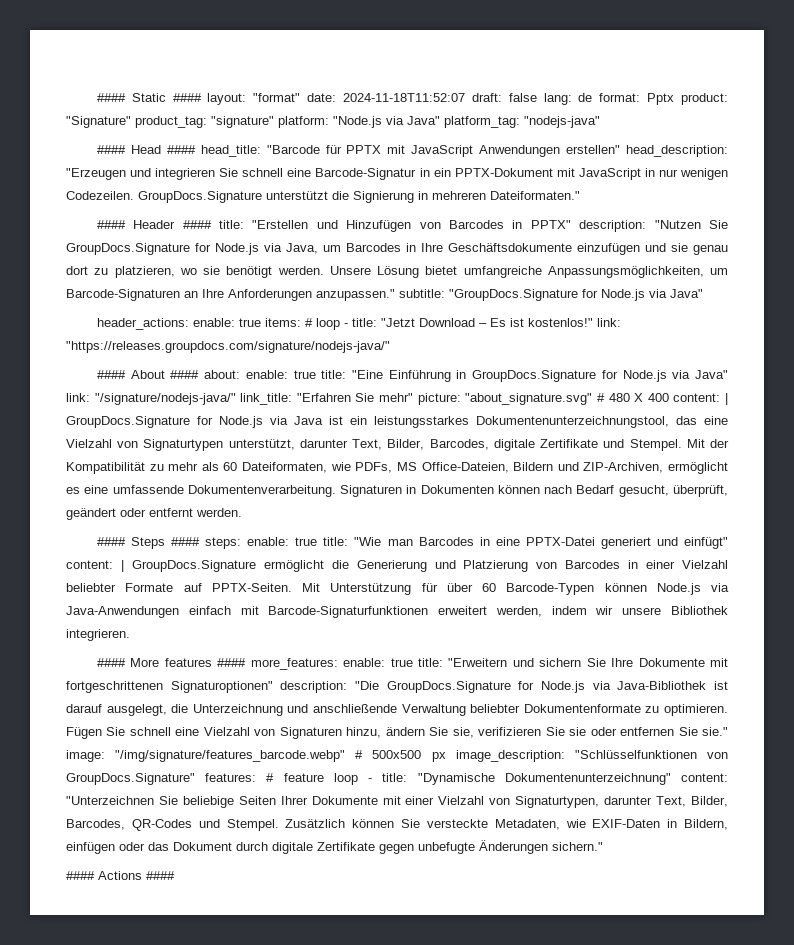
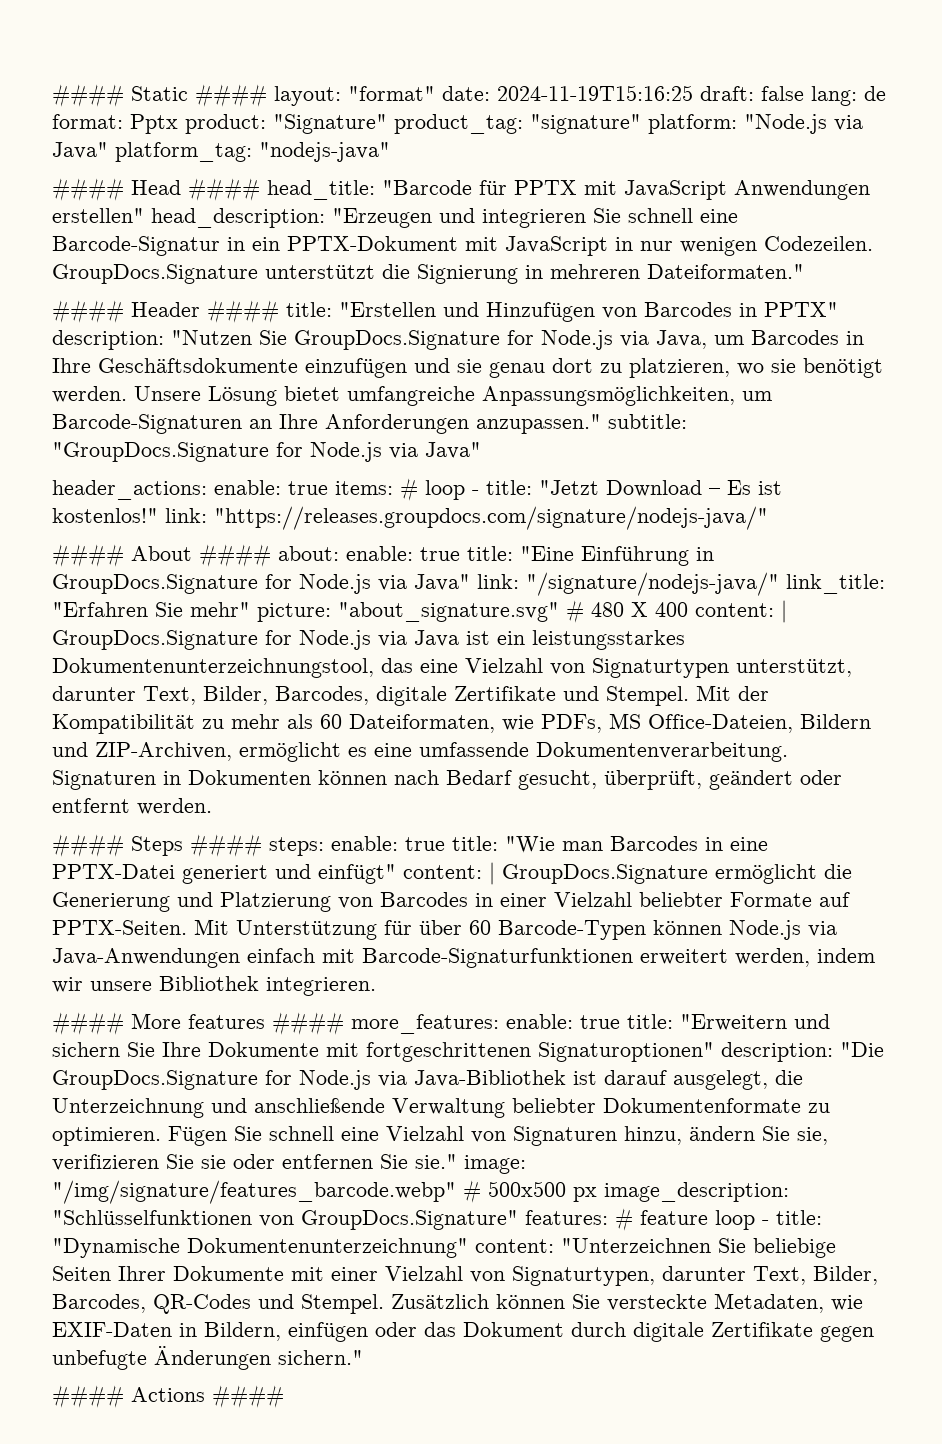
[343,93,466,102] 2024-11-18T11:52:07 -> [497,85,693,101] 2024-11-19T15:16:25

